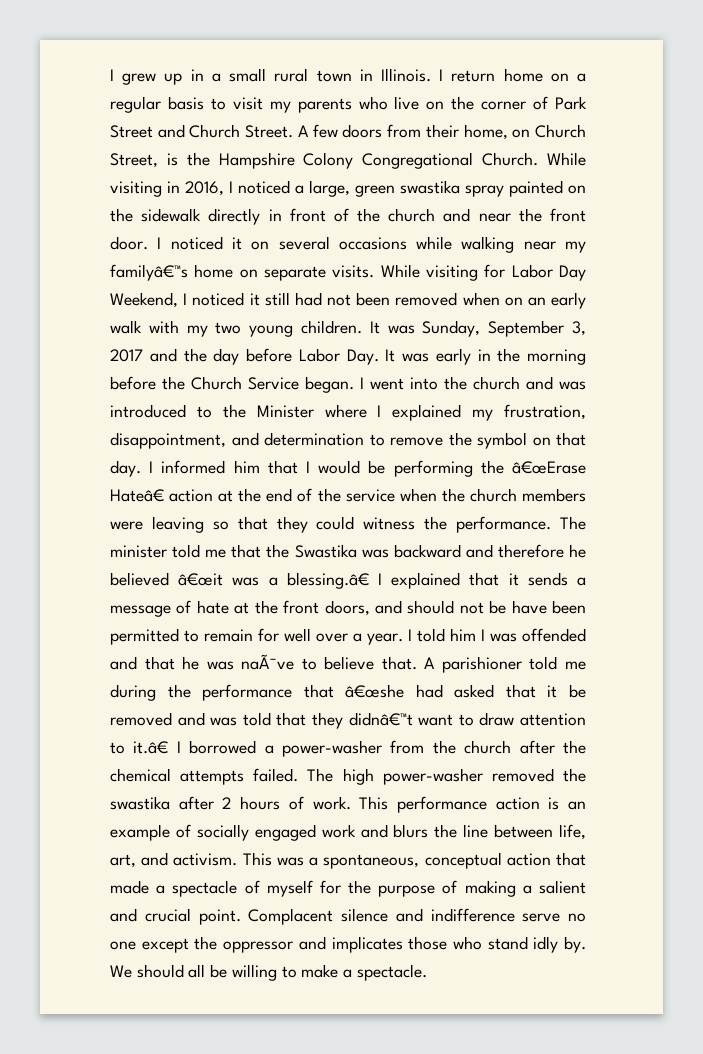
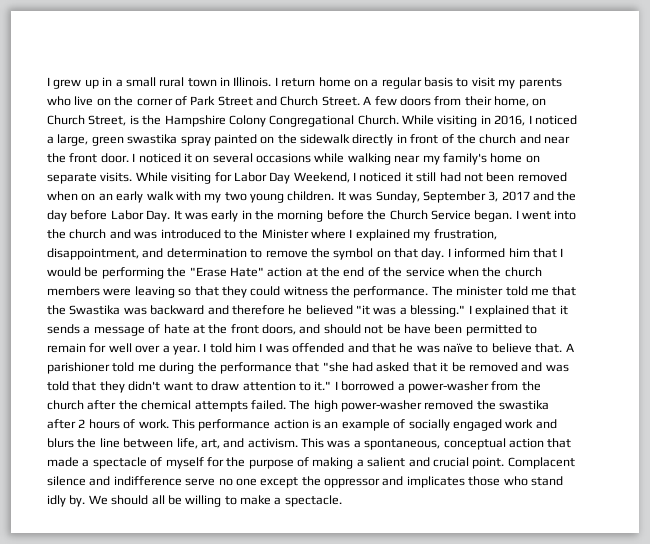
[110,264,188,281] familyâ€™s -> [442,153,487,165] family's
[511,461,586,474] [110,489,164,502] â€œErase Hateâ€ -> [189,267,264,277] "Erase Hate"
[178,572,369,589] â€œit was a blessing.â€ -> [356,305,466,317] "it was a blessing."
[241,654,295,670] naÃ¯ve -> [443,343,473,353] naïve
[345,684,405,698] â€œshe -> [322,362,349,372] "she
[348,712,413,726] didnâ€™t -> [128,381,161,391] didn't
[133,741,169,754] it.â€ -> [314,381,332,391] it."

